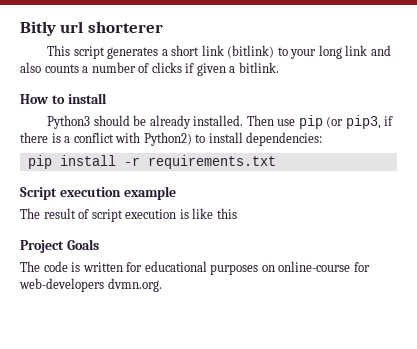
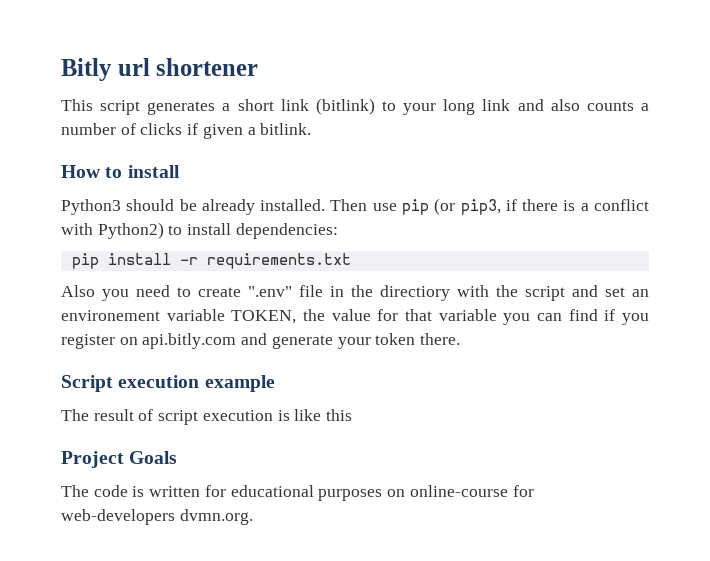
[87,21,163,33] shorterer -> [156,58,259,76] shortener
(276, 162) none -> [61,285,649,301] [61,309,649,325] [61,333,461,349] // Also you need to create ".env" file in the directiory with the script and set an environement variable TOKEN, the value for that variable you can find if you register on api.bitly.com and generate your token there.

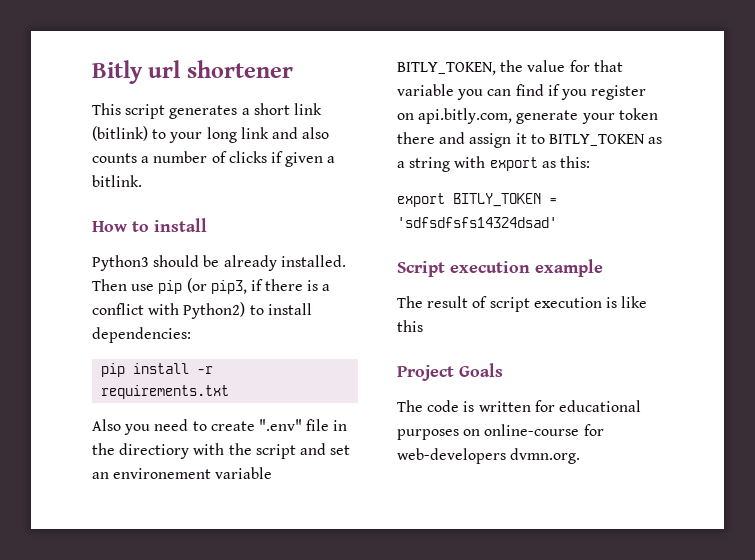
[231,310,297,324] TOKEN, -> [397,62,496,75] BITLY_TOKEN,
[142,333,268,349] api.bitly.com and -> [418,108,513,124] api.bitly.com,
[420,333,461,345] there. -> [397,132,663,148] [397,156,590,172] [397,193,557,207] [397,217,557,228] there and assign it to BITLY_TOKEN as a string with export as this: // export BITLY_TOKEN = 'sdfsdfsfs14324dsad'

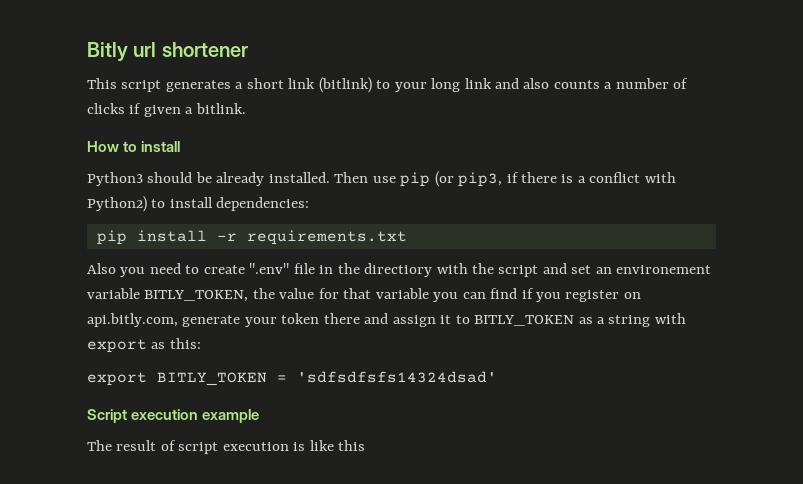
[397,363,503,381] [397,400,641,412] [397,424,604,440] [397,448,581,464] // Project Goals // The code is written for educational purposes on online-course for web-developers dvmn.org. -> (366, 445) none

